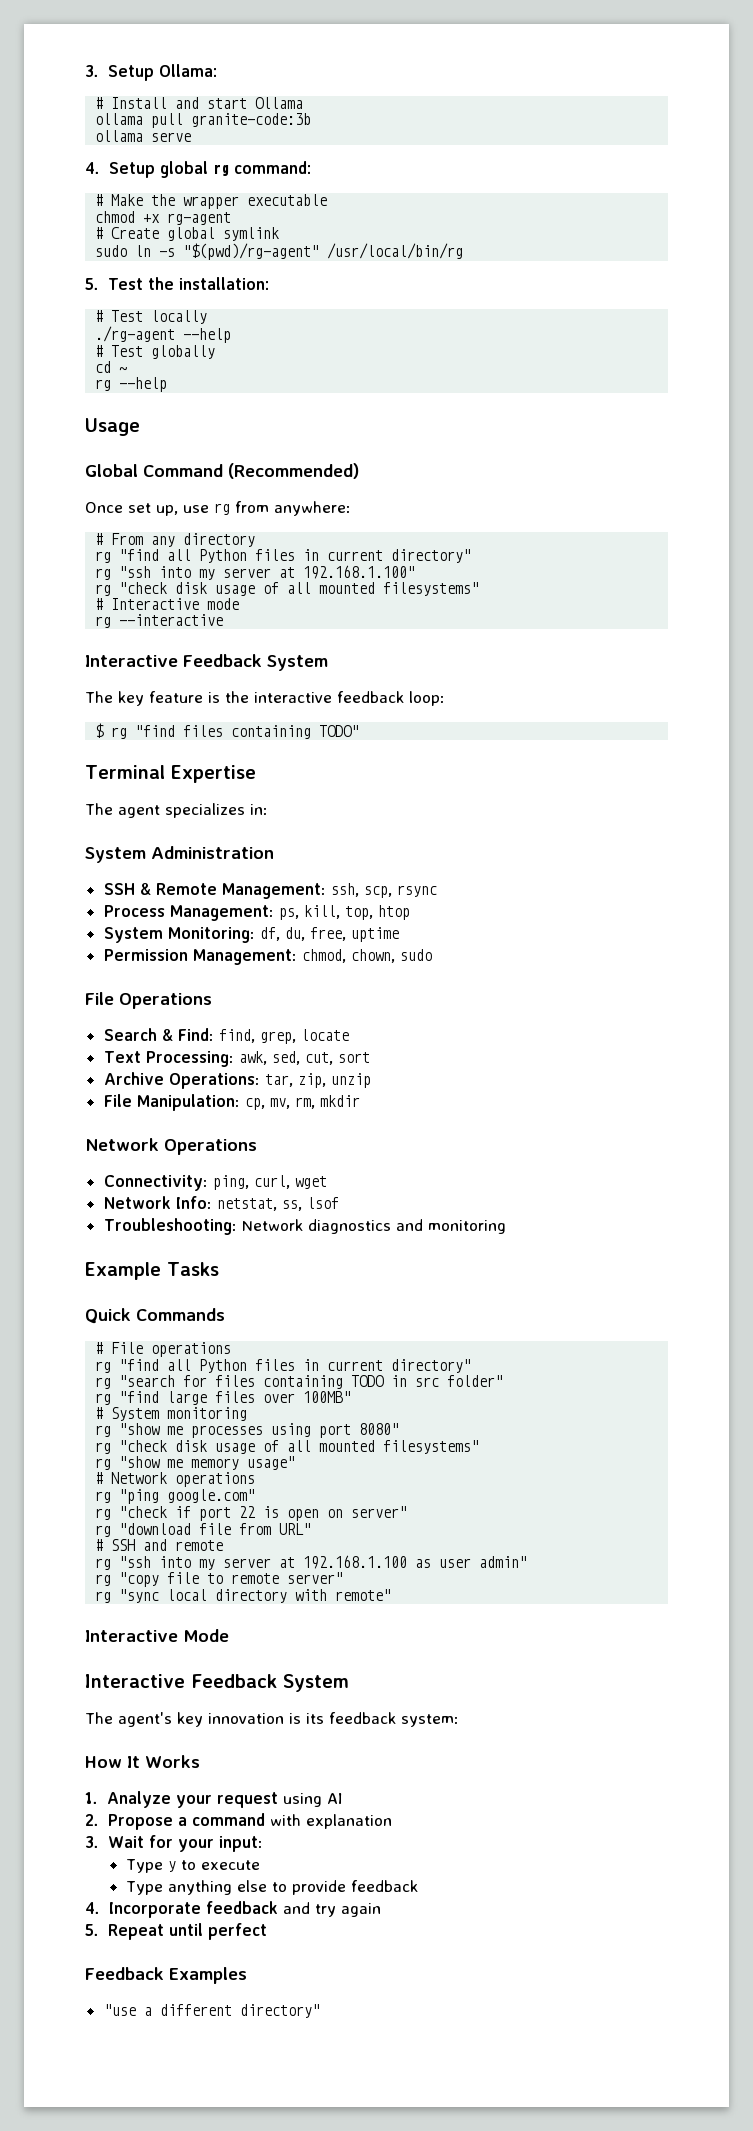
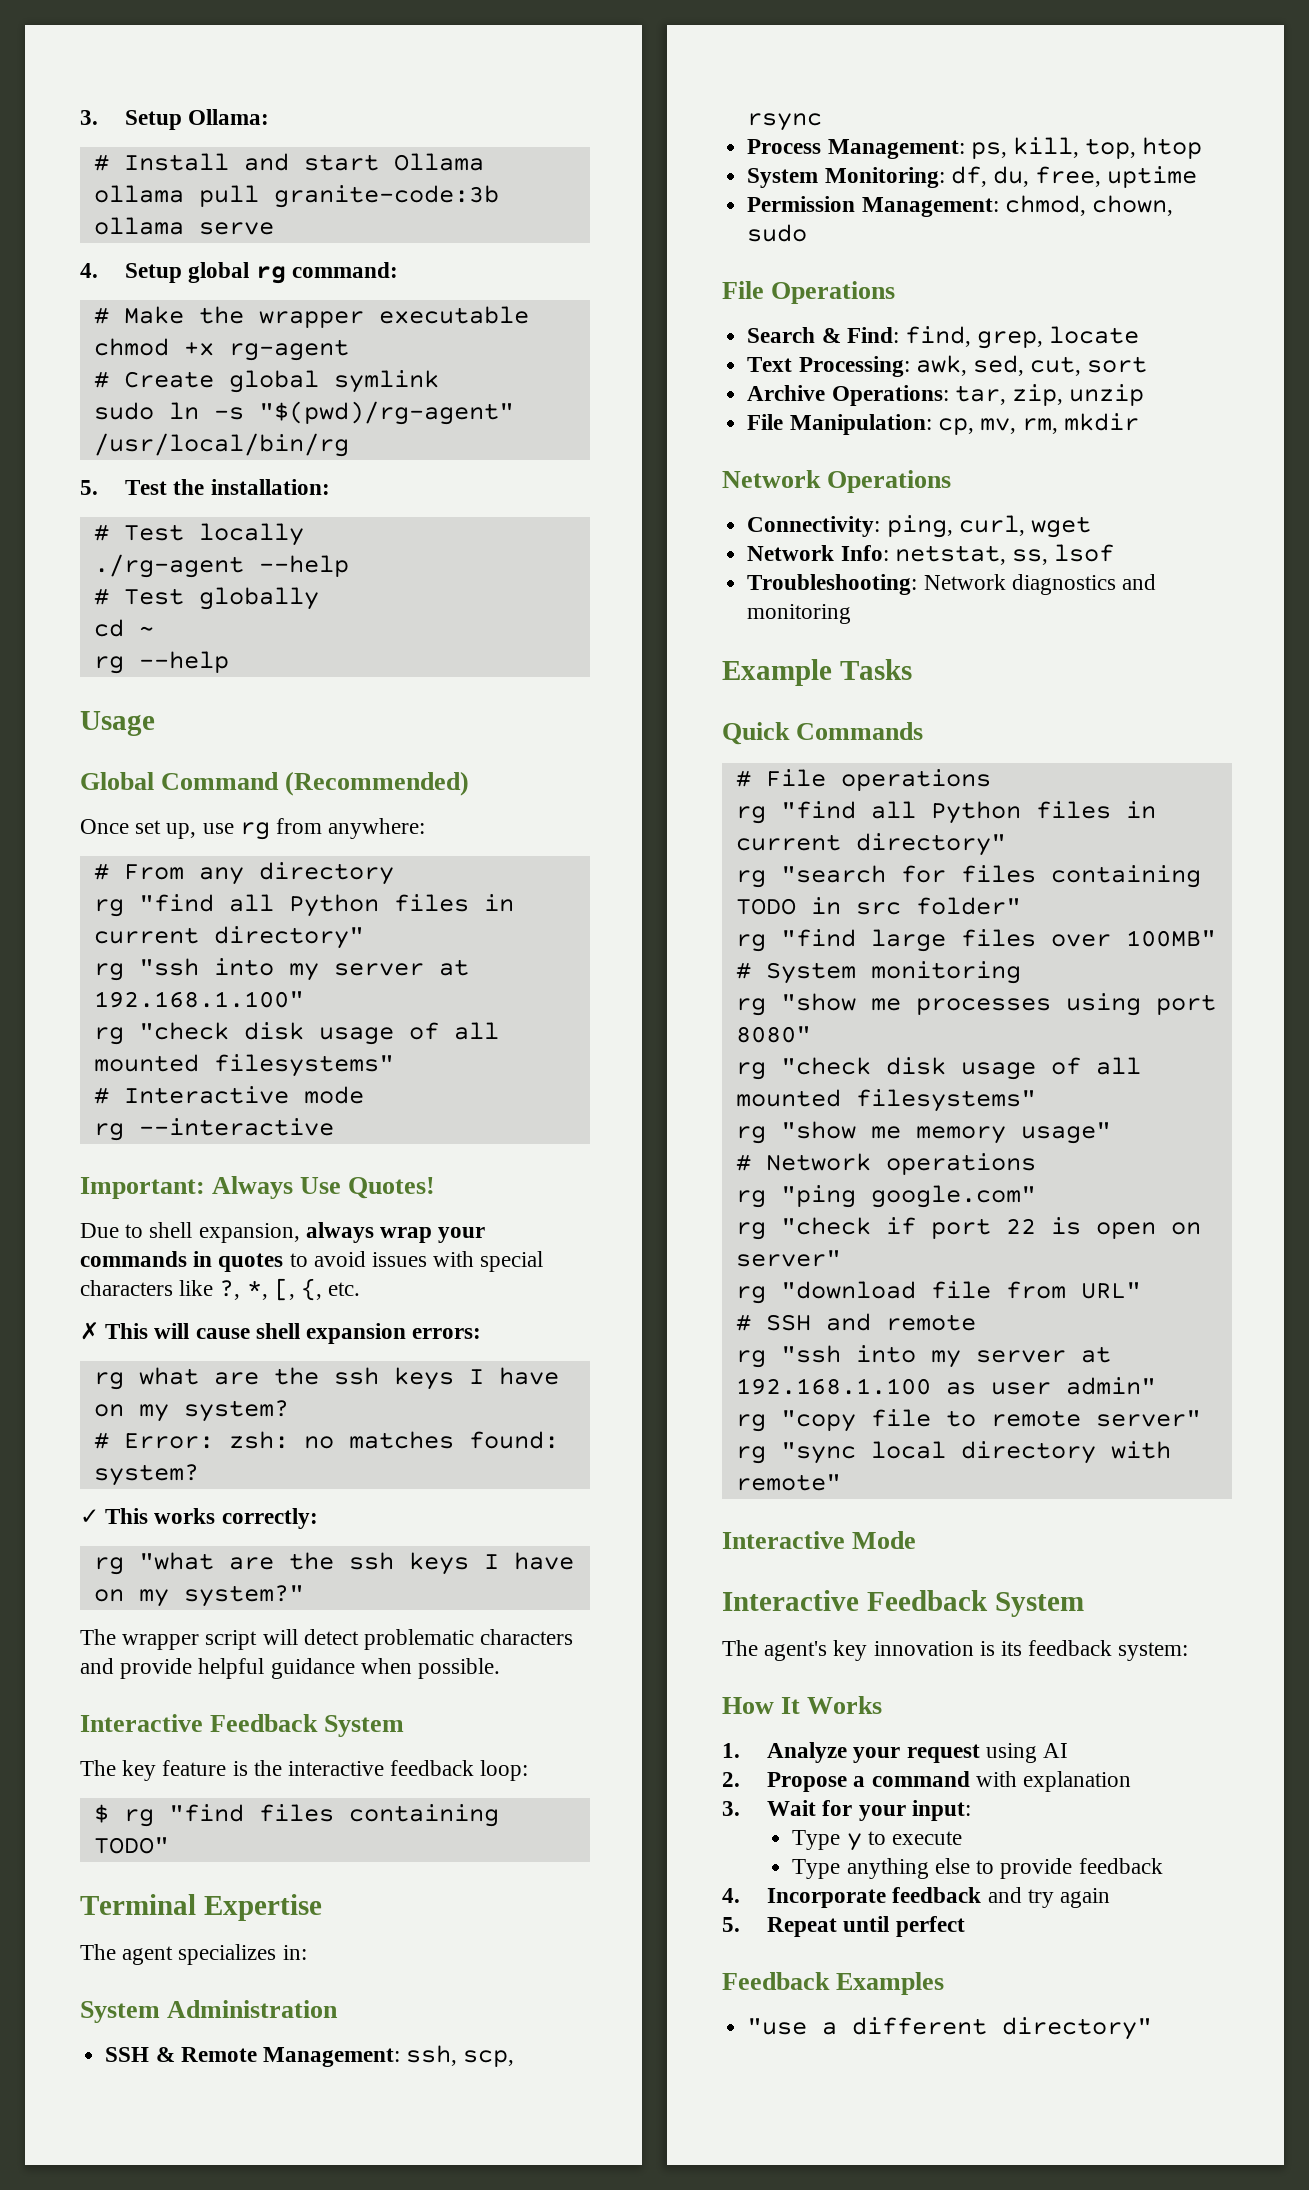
(224, 620) none -> [80,1176,436,1199] [80,1222,486,1243] [80,1251,544,1272] [80,1278,361,1301] [80,1322,482,1344] [93,1367,559,1390] [93,1400,289,1422] [93,1431,559,1449] [93,1464,199,1486] [80,1508,318,1529] [93,1552,574,1575] [93,1585,304,1607] [80,1629,574,1650] [80,1658,501,1679] // Important: Always Use Quotes! // Due to shell expansion, always wrap your commands in quotes to avoid issues with special characters like ?, *, [, {, etc. // ✗ This will cause shell expansion errors: // rg what are the ssh keys I have on my system? // # Error: zsh: no matches found: system? // ✓ This works correctly: // rg "what are the ssh keys I have on my system?" // The wrapper script will detect problematic characters and provide helpful guidance when possible.

